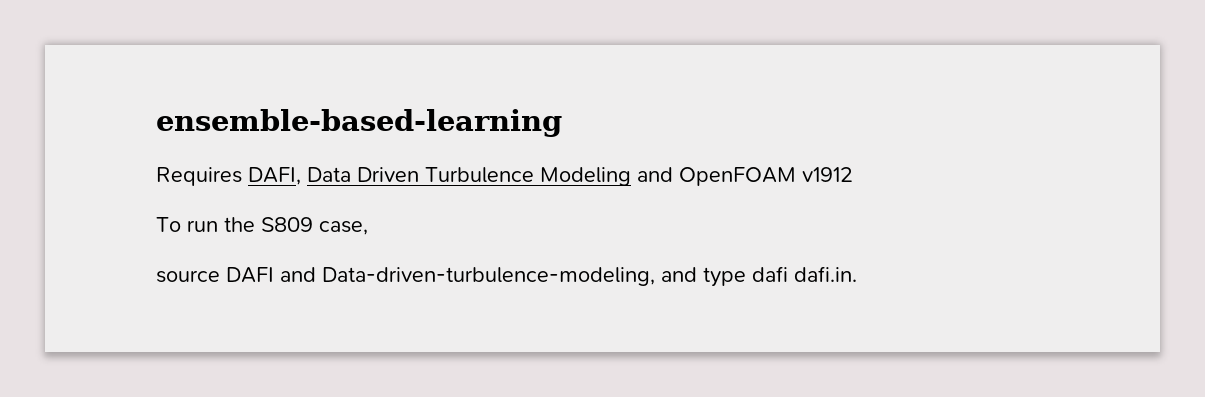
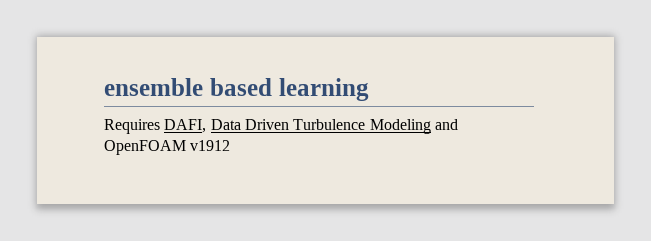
[156,109,562,137] ensemble-based-learning -> [104,78,369,101] ensemble based learning
[156,217,368,235] [156,266,857,287] // To run the S809 case, // source DAFI and Data-driven-turbulence-modeling, and type dafi dafi.in. -> (231, 145) none

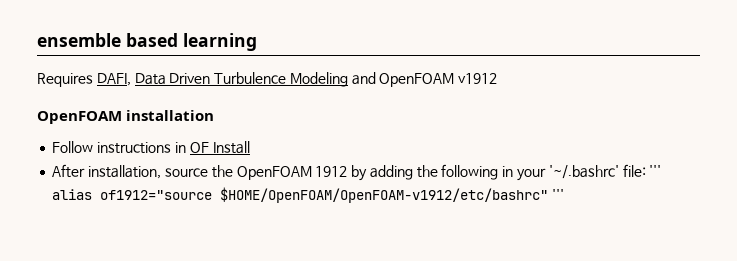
(231, 145) none -> [37,110,215,124] [52,141,250,154] [52,164,662,181] [52,187,565,203] // OpenFOAM installation // Follow instructions in OF Install // After installation, source the OpenFOAM 1912 by adding the following in your '~/.bashrc' file: ''' alias of1912="source $HOME/OpenFOAM/OpenFOAM-v1912/etc/bashrc" '''

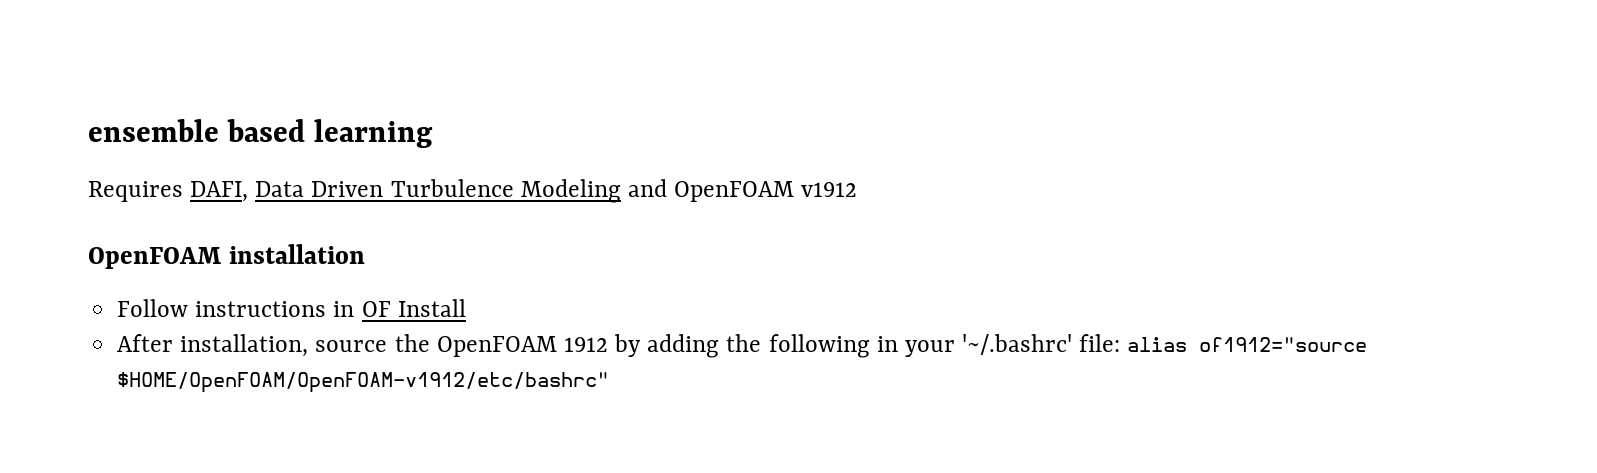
[649,165,662,176] ''' -> (1121, 343) none
[552,189,565,200] ''' -> (610, 382) none

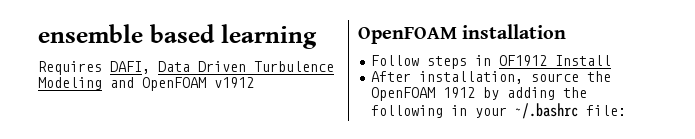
[195,301,391,317] instructions in OF -> [427,55,548,69] steps in OF1912
[962,334,1368,355] [117,372,610,393] '~/.bashrc' file: alias of1912="source $HOME/OpenFOAM/OpenFOAM-v1912/etc/bashrc" -> [515,103,627,119] ~/.bashrc file:

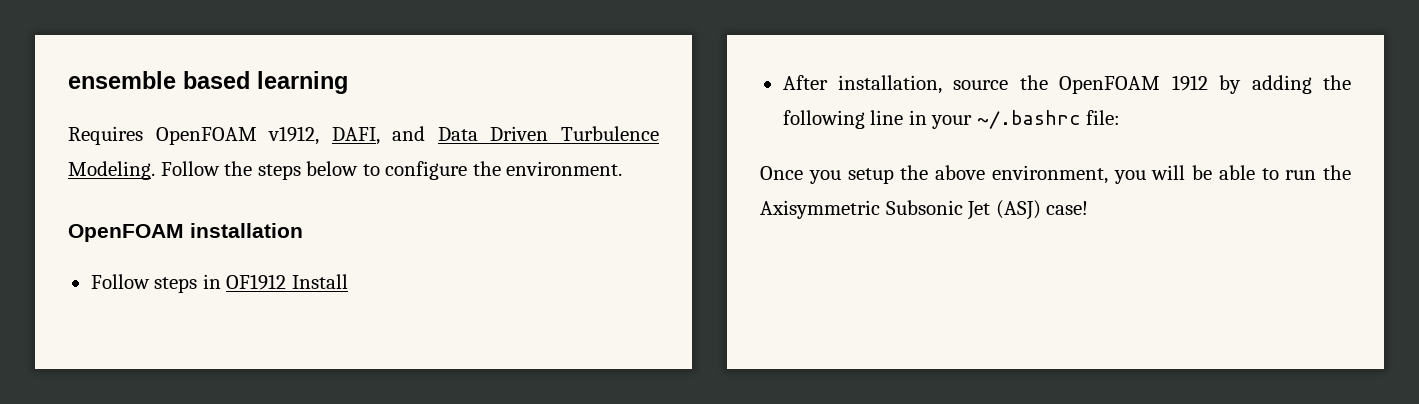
[110,61,334,74] [38,77,254,91] DAFI, Data Driven Turbulence Modeling and OpenFOAM v1912 -> [155,126,659,145] [68,161,623,180] OpenFOAM v1912, DAFI, and Data Driven Turbulence Modeling. Follow the steps below to configure the environment.
(444, 111) none -> [870,110,904,125] line
(627, 110) none -> [760,165,1351,184] [760,200,1089,220] // Once you setup the above environment, you will be able to run the Axisymmetric Subsonic Jet (ASJ) case!

